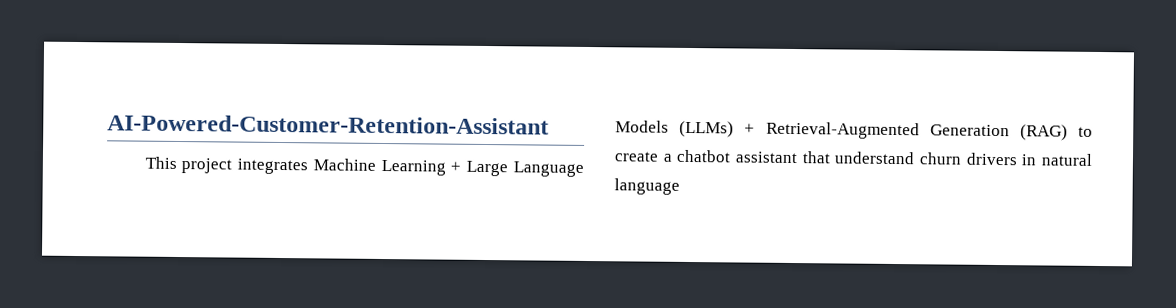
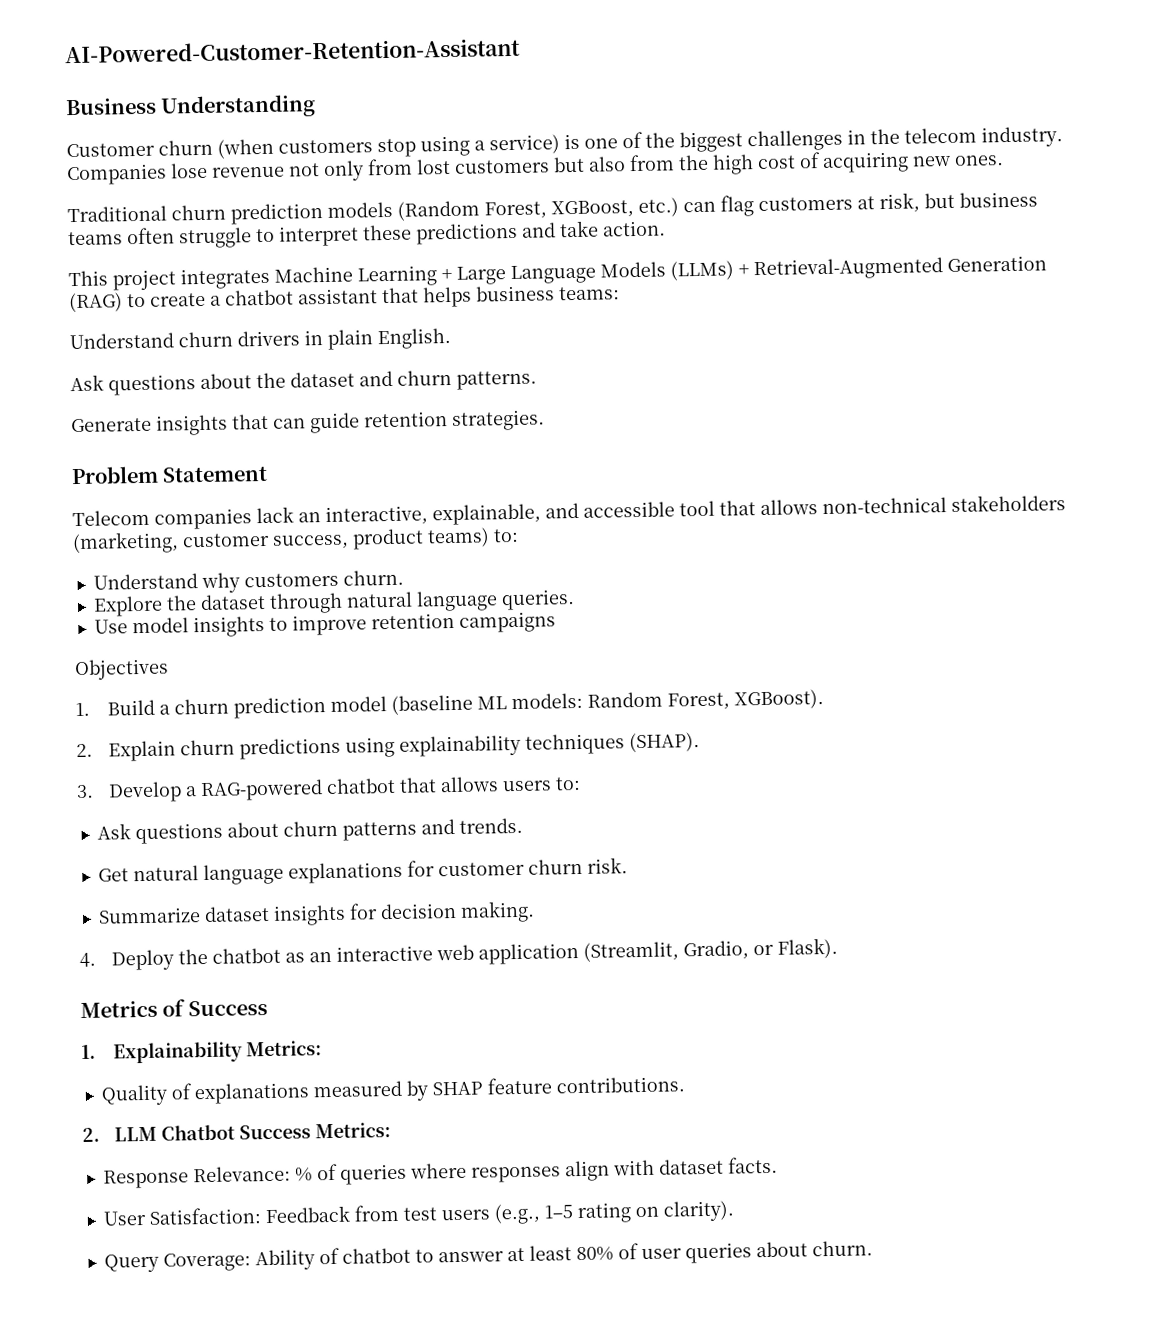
(549, 124) none -> [65,94,317,119] [66,126,1063,159] [66,151,1004,186] [67,191,1038,225] [68,220,666,249] // Business Understanding // Customer churn (when customers stop using a service) is one of the biggest challenges in the telecom industry. Companies lose revenue not only from lost customers but also from the high cost of acquiring new ones. // Traditional churn prediction models (Random Forest, XGBoost, etc.) can flag customers at risk, but business teams often struggle to interpret these predictions and take action.
[834,151,1093,166] [614,178,680,195] understand churn drivers in natural language -> [422,285,620,308] [69,327,451,350] [70,369,537,396] [71,409,545,436] [71,465,269,485] [72,494,1066,530] [72,527,519,555] [92,569,404,594] [92,589,575,617] [93,611,556,638] [74,658,169,681] [75,689,824,719] [76,732,700,762] [76,776,581,803] [96,817,523,845] [97,857,628,886] [97,900,535,926] [79,937,838,971] [80,999,268,1019] [81,1040,322,1064] [100,1076,685,1106] [82,1122,391,1142] [102,1156,778,1189] [102,1200,735,1226] [103,1240,873,1273] helps business teams: // Understand churn drivers in plain English. // Ask questions about the dataset and churn patterns. // Generate insights that can guide retention strategies. // Problem Statement // Telecom companies lack an interactive, explainable, and accessible tool that allows non-technical stakeholders (marketing, customer success, product teams) to: // Understand why customers churn. // Explore the dataset through natural language queries. // Use model insights to improve retention campaigns // Objectives // 1. Build a churn prediction model (baseline ML models: Random Forest, XGBoost). // 2. Explain churn predictions using explainability techniques (SHAP). // 3. Develop a RAG-powered chatbot that allows users to: // Ask questions about churn patterns and trends. // Get natural language explanations for customer churn risk. // Summarize dataset insights for decision making. // 4. Deploy the chatbot as an interactive web application (Streamlit, Gradio, or Flask). // Metrics of Success // 1. Explainability Metrics: // Quality of explanations measured by SHAP feature contributions. // 2. LLM Chatbot Success Metrics: // Response Relevance: % of queries where responses align with dataset facts. // User Satisfaction: Feedback from test users (e.g., 1–5 rating on clarity). // Query Coverage: Ability of chatbot to answer at least 80% of user queries about churn.

